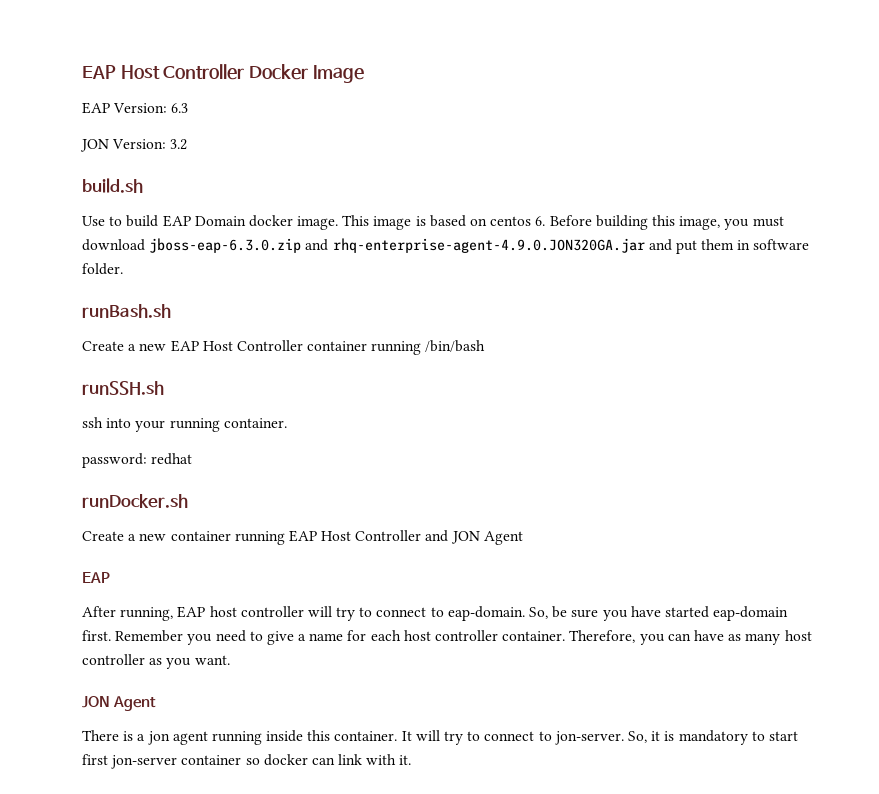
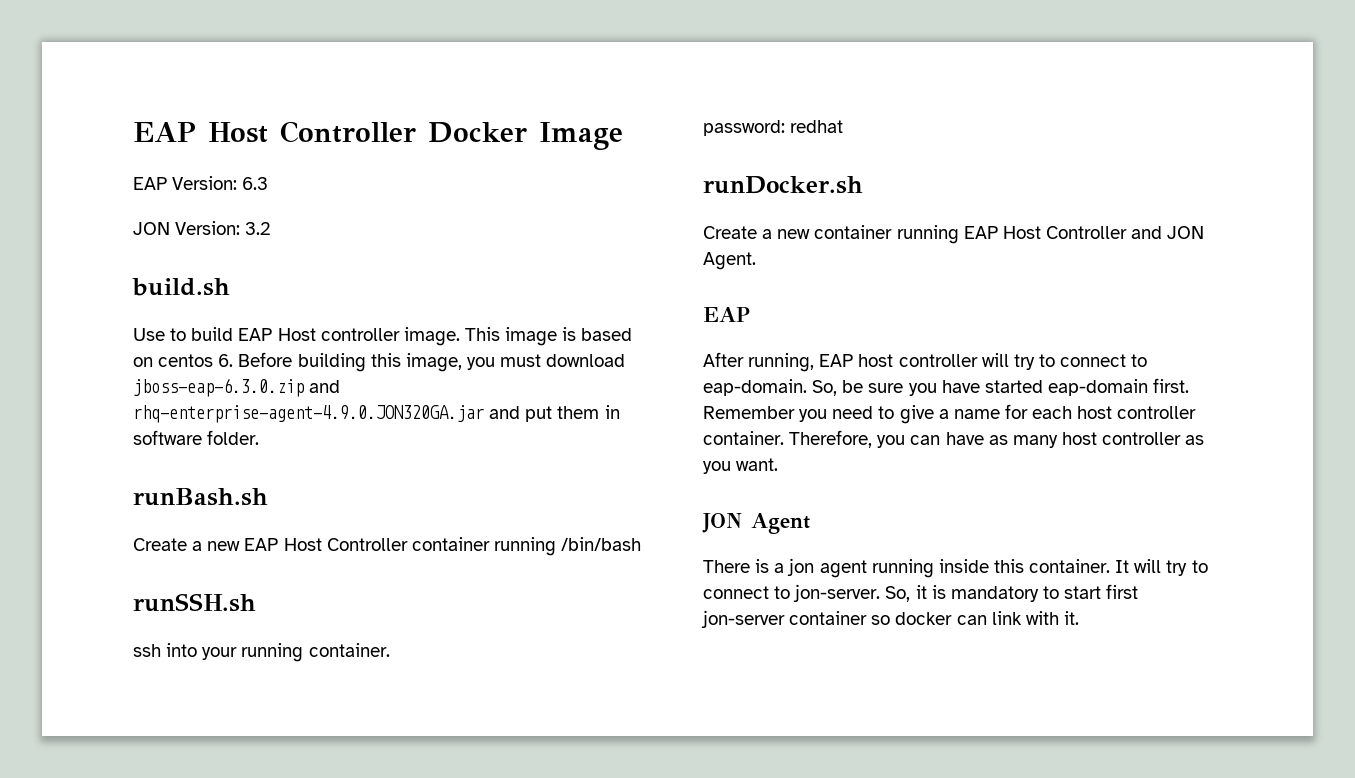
[194,215,293,227] Domain docker -> [277,328,400,341] Host controller
[483,531,523,545] Agent -> [703,252,756,270] Agent.

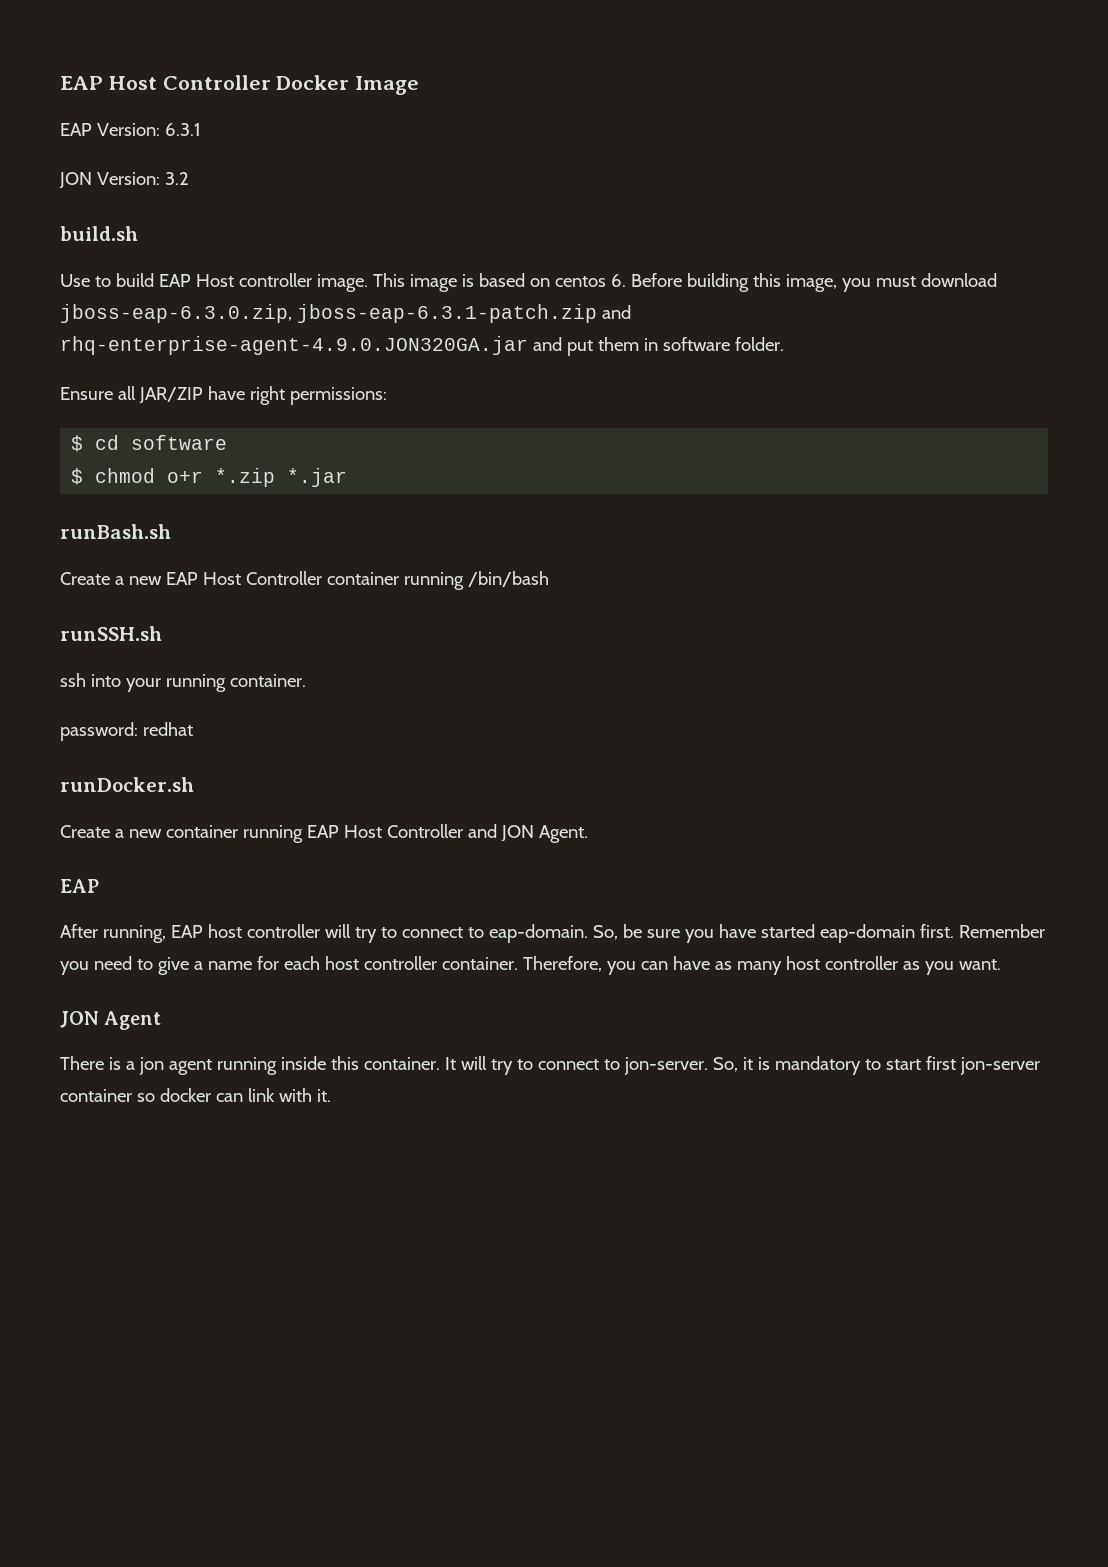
[242,177,269,190] 6.3 -> [164,123,201,136] 6.3.1
[133,378,304,397] jboss-eap-6.3.0.zip -> [60,304,597,323] jboss-eap-6.3.0.zip, jboss-eap-6.3.1-patch.zip
(260, 437) none -> [60,386,387,405] [71,435,228,452] [71,468,348,487] // Ensure all JAR/ZIP have right permissions: // $ cd software // $ chmod o+r *.zip *.jar

